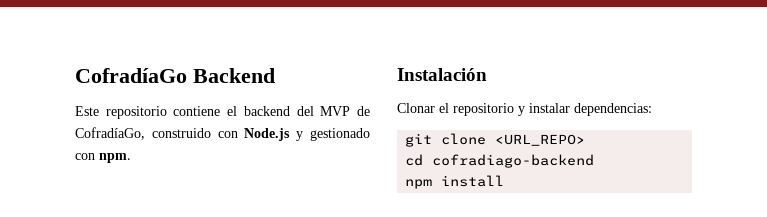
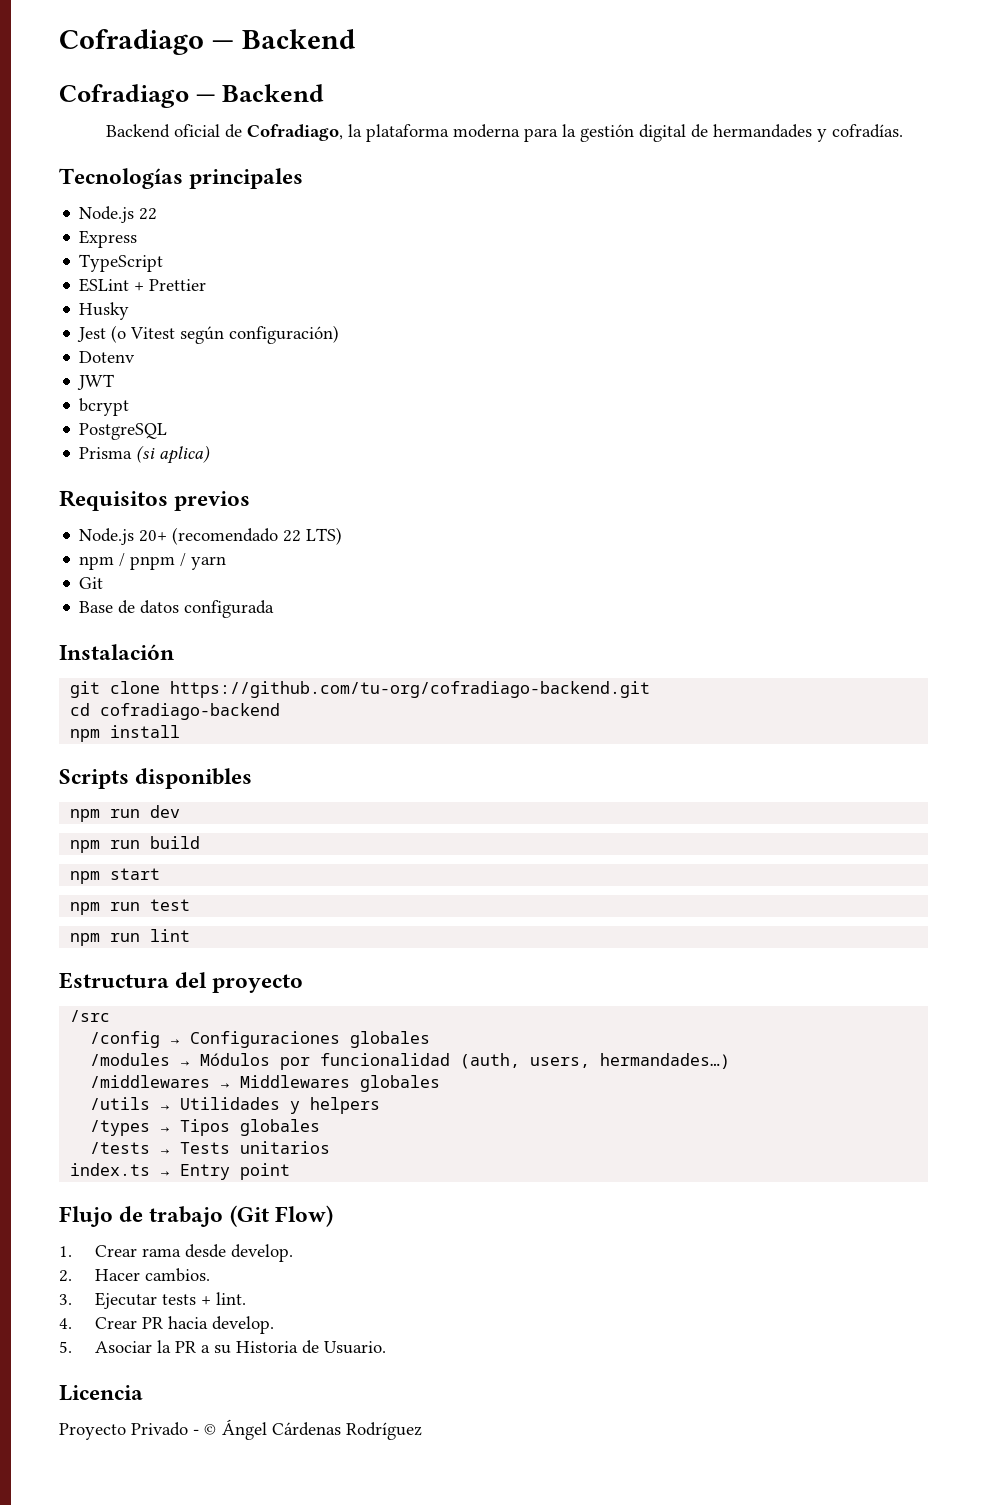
[75,68,275,83] [75,106,371,119] [75,127,371,141] [75,153,131,163] [397,68,487,81] [397,103,652,116] CofradíaGo Backend // Este repositorio contiene el backend del MVP de CofradíaGo, construido con Node.js y gestionado con npm. // Instalación // Clonar el repositorio y instalar dependencias: -> [59,29,355,55] [59,84,325,108] [105,124,903,142] [59,168,304,189] [79,206,158,223] [79,230,138,248] [79,254,164,272] [79,278,207,292] [79,302,130,320] [77,325,340,344] [79,351,136,363] [77,374,115,390] [79,398,130,416] [79,423,168,440] [79,445,211,464] [59,490,251,511] [79,527,343,545] [79,553,227,570] [79,577,104,589] [79,600,275,618] [59,644,174,660] Cofradiago — Backend // Cofradiago — Backend // Backend oficial de Cofradiago, la plataforma moderna para la gestión digital de hermandades y cofradías. // Tecnologías principales // Node.js 22 // Express // TypeScript // ESLint + Prettier // Husky // Jest (o Vitest según configuración) // Dotenv // JWT // bcrypt // PostgreSQL // Prisma (si aplica) // Requisitos previos // Node.js 20+ (recomendado 22 LTS) // npm / pnpm / yarn // Git // Base de datos configurada // Instalación
[495,134,586,146] <URL_REPO> -> [170,681,651,698] https://github.com/tu-org/cofradiago-backend.git
(505, 181) none -> [59,768,253,789] [70,805,181,822] [70,836,201,853] [70,868,161,884] [70,899,191,915] [70,929,191,946] [59,972,304,993] [70,1010,111,1022] [90,1031,431,1048] [90,1053,731,1070] [90,1075,441,1092] [90,1097,381,1114] [90,1119,321,1136] [90,1141,331,1154] [70,1163,291,1180] [59,1205,333,1227] [59,1244,293,1262] [59,1268,210,1282] [59,1292,246,1309] [59,1316,274,1334] [59,1340,386,1354] [59,1385,143,1401] [59,1419,422,1440] // Scripts disponibles // npm run dev // npm run build // npm start // npm run test // npm run lint // Estructura del proyecto // /src // /config → Configuraciones globales // /modules → Módulos por funcionalidad (auth, users, hermandades…) // /middlewares → Middlewares globales // /utils → Utilidades y helpers // /types → Tipos globales // /tests → Tests unitarios // index.ts → Entry point // Flujo de trabajo (Git Flow) // 1. Crear rama desde develop. // 2. Hacer cambios. // 3. Ejecutar tests + lint. // 4. Crear PR hacia develop. // 5. Asociar la PR a su Historia de Usuario. // Licencia // Proyecto Privado - © Ángel Cárdenas Rodríguez

